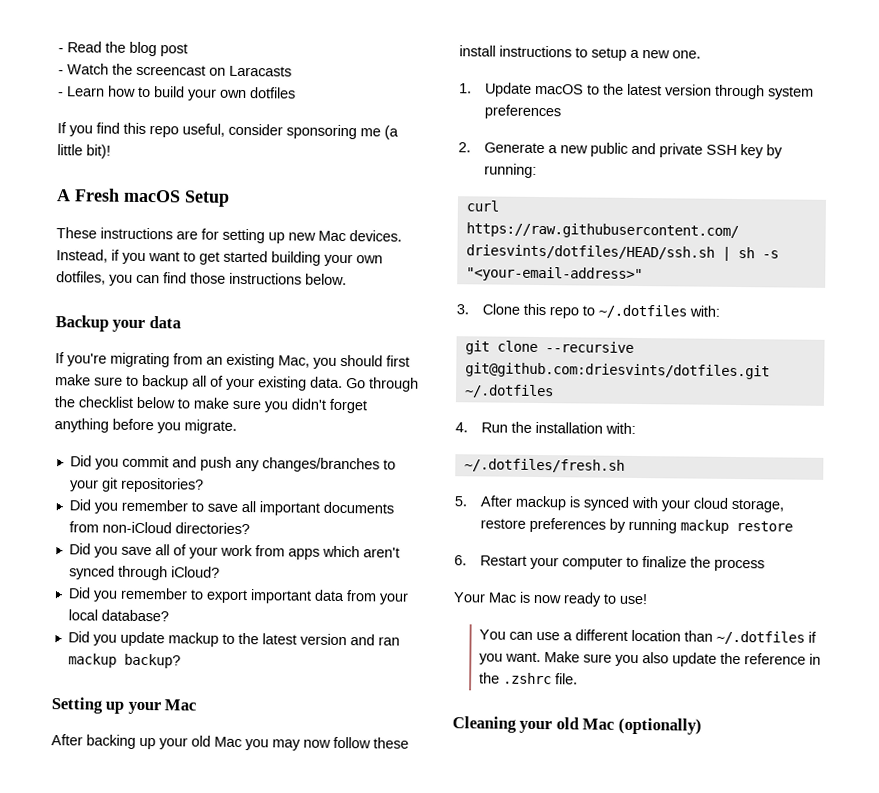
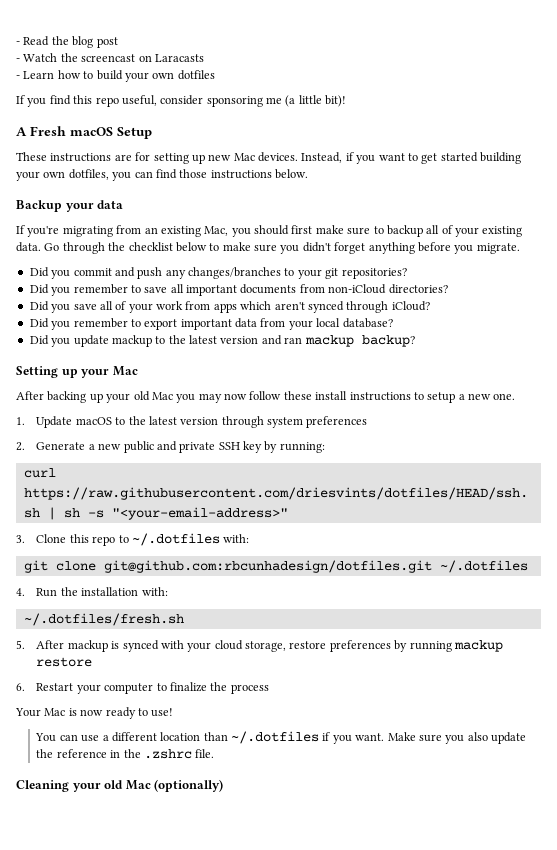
[544,341,634,353] [464,362,770,380] --recursive git@github.com:driesvints/dotfiles.git -> [103,560,432,573] git@github.com:rbcunhadesign/dotfiles.git

